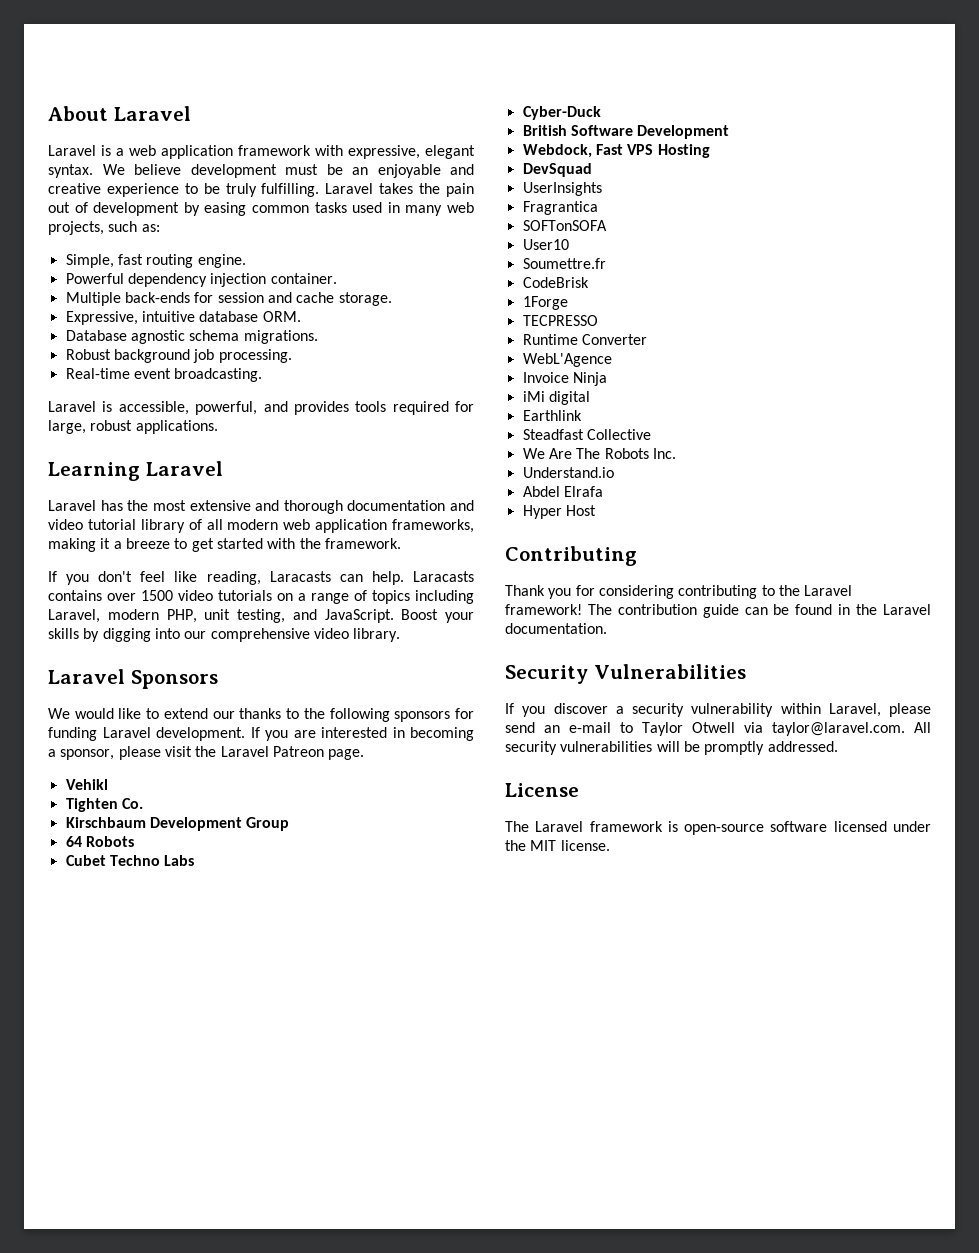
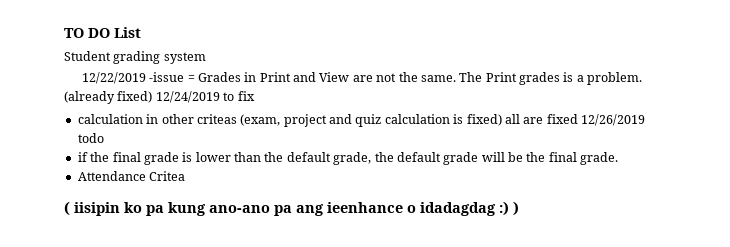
[48,106,191,121] [48,145,475,159] [48,164,474,178] [48,183,475,197] [48,202,475,216] [48,221,160,235] [65,254,246,268] [65,273,337,287] [65,292,392,306] [65,311,301,325] [65,330,318,344] [65,349,292,363] [65,368,263,382] [48,401,474,415] [48,420,218,434] [48,461,223,481] [48,500,474,514] [48,519,474,533] [48,538,401,552] [48,571,474,585] [48,590,474,604] [48,609,474,623] [48,628,401,642] [48,669,218,689] [48,708,475,722] [48,727,474,741] [48,746,365,760] [65,779,108,790] [65,798,143,812] [65,817,290,831] [65,836,134,847] [65,855,195,866] [522,106,601,120] [522,125,730,139] [522,144,710,158] [522,163,592,177] [522,182,602,196] [522,201,598,215] [522,220,607,231] [522,239,569,250] [522,258,606,269] [522,277,589,288] [522,296,568,310] [522,315,598,326] [522,334,647,345] [522,353,612,367] [522,372,607,386] [522,391,590,405] [522,410,582,421] [522,429,651,440] [522,448,676,459] [522,467,614,478] [522,486,603,497] [522,505,596,519] [505,546,637,566] [505,585,853,599] [505,604,932,618] [505,623,607,634] [505,664,746,684] [505,703,931,717] [505,722,931,736] [505,741,838,755] [505,783,579,797] [505,821,931,835] [505,840,610,851] About Laravel // Laravel is a web application framework with expressive, elegant syntax. We believe development must be an enjoyable and creative experience to be truly fulfilling. Laravel takes the pain out of development by easing common tasks used in many web projects, such as: // Simple, fast routing engine. // Powerful dependency injection container. // Multiple back-ends for session and cache storage. // Expressive, intuitive database ORM. // Database agnostic schema migrations. // Robust background job processing. // Real-time event broadcasting. // Laravel is accessible, powerful, and provides tools required for large, robust applications. // Learning Laravel // Laravel has the most extensive and thorough documentation and video tutorial library of all modern web application frameworks, making it a breeze to get started with the framework. // If you don't feel like reading, Laracasts can help. Laracasts contains over 1500 video tutorials on a range of topics including Laravel, modern PHP, unit testing, and JavaScript. Boost your skills by digging into our comprehensive video library. // Laravel Sponsors // We would like to extend our thanks to the following sponsors for funding Laravel development. If you are interested in becoming a sponsor, please visit the Laravel Patreon page. // Vehikl // Tighten Co. // Kirschbaum Development Group // 64 Robots // Cubet Techno Labs // Cyber-Duck // British Software Development // Webdock, Fast VPS Hosting // DevSquad // UserInsights // Fragrantica // SOFTonSOFA // User10 // Soumettre.fr // CodeBrisk // 1Forge // TECPRESSO // Runtime Converter // WebL'Agence // Invoice Ninja // iMi digital // Earthlink // Steadfast Collective // We Are The Robots Inc. // Understand.io // Abdel Elrafa // Hyper Host // Contributing // Thank you for considering contributing to the Laravel framework! The contribution guide can be found in the Laravel documentation. // Security Vulnerabilities // If you discover a security vulnerability within Laravel, please send an e-mail to Taylor Otwell via taylor@laravel.com. All security vulnerabilities will be promptly addressed. // License // The Laravel framework is open-source software licensed under the MIT license. -> [64,27,141,38] [64,51,206,64] [81,72,643,85] [64,91,255,104] [77,114,645,127] [77,133,104,143] [77,152,619,165] [77,171,186,181] [64,201,519,216] TO DO List // Student grading system // 12/22/2019 -issue = Grades in Print and View are not the same. The Print grades is a problem. (already fixed) 12/24/2019 to fix // calculation in other criteas (exam, project and quiz calculation is fixed) all are fixed 12/26/2019 todo // if the final grade is lower than the default grade, the default grade will be the final grade. // Attendance Critea // ( iisipin ko pa kung ano-ano pa ang ieenhance o idadagdag :) )

